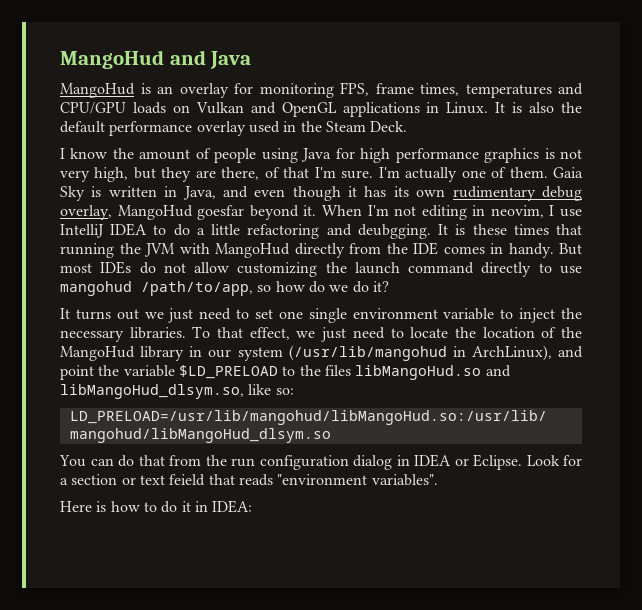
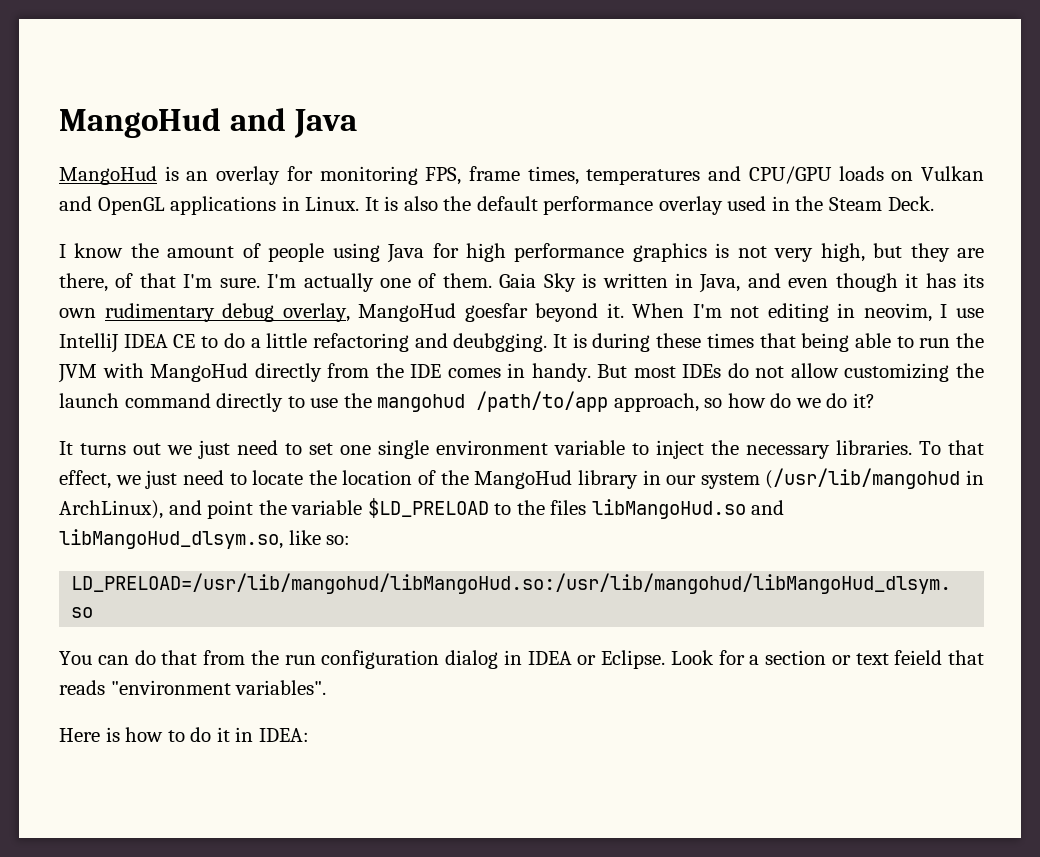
(148, 229) none -> [173,334,196,348] CE
(466, 229) none -> [592,333,651,352] during
[60,243,114,258] running -> [801,333,951,352] being able to run
[60,281,253,296] mangohud /path/to/app, -> [343,391,699,412] the mangohud /path/to/app approach,

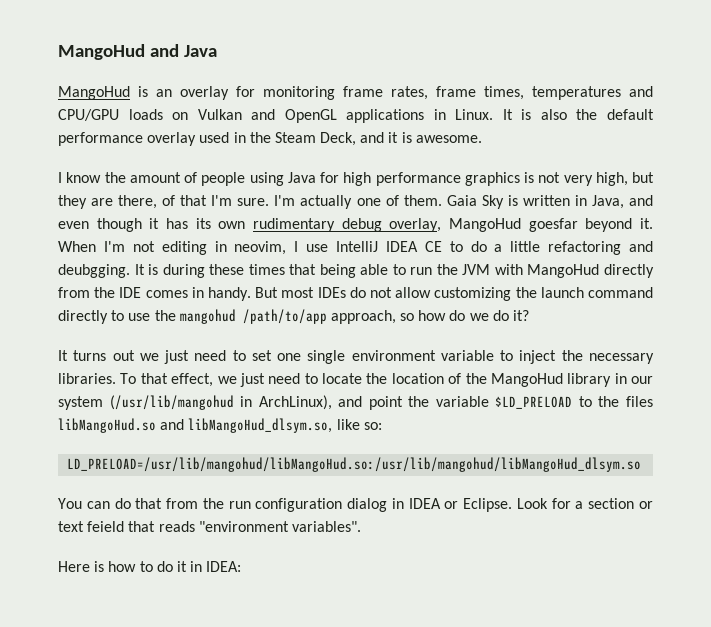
[425,167,462,185] FPS, -> [343,86,428,100] frame rates,
[887,196,934,211] Deck. -> [320,132,482,146] Deck, and it is awesome.

